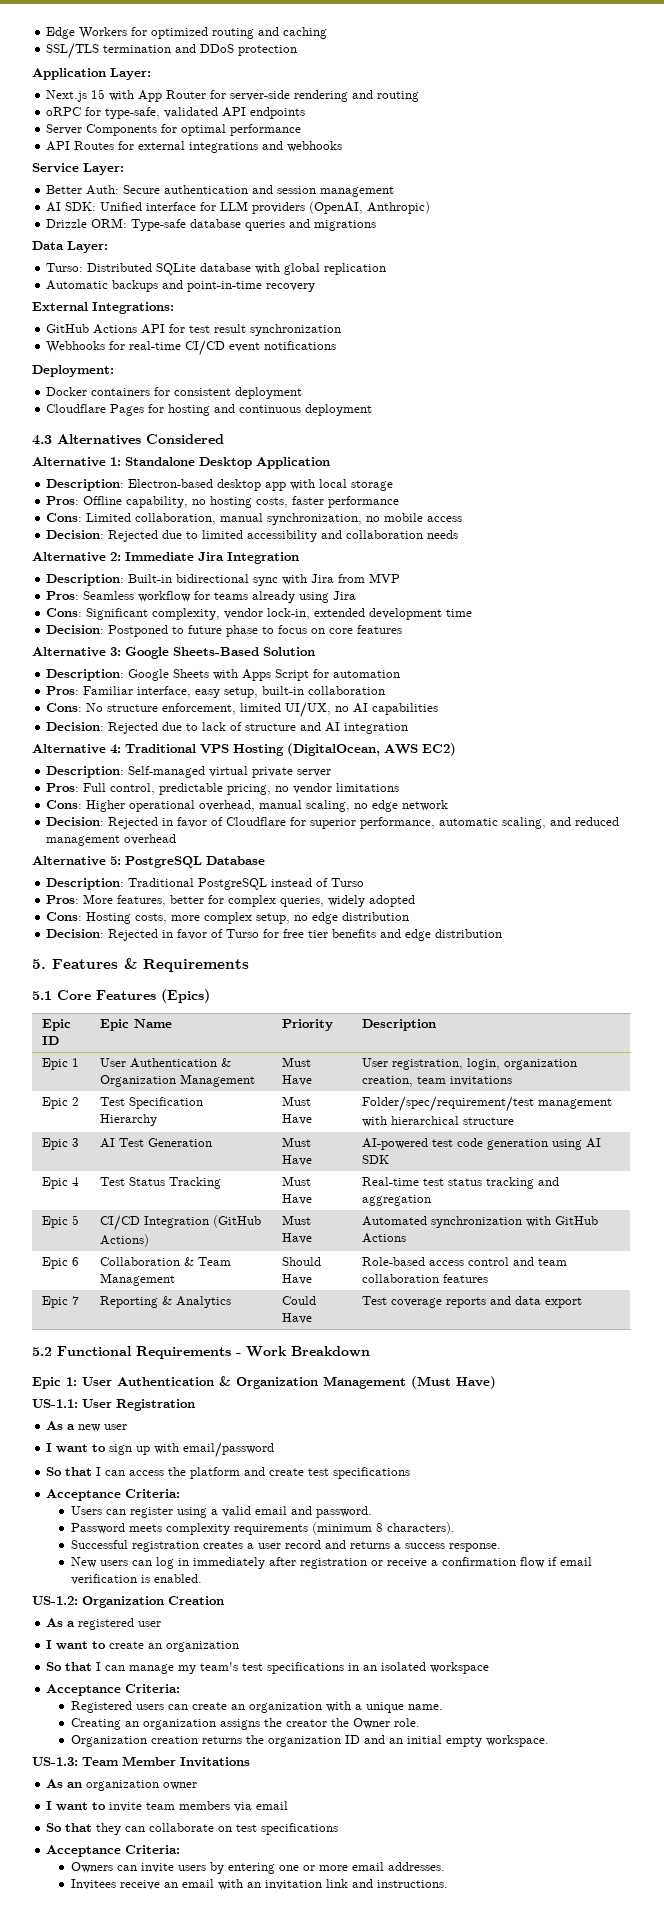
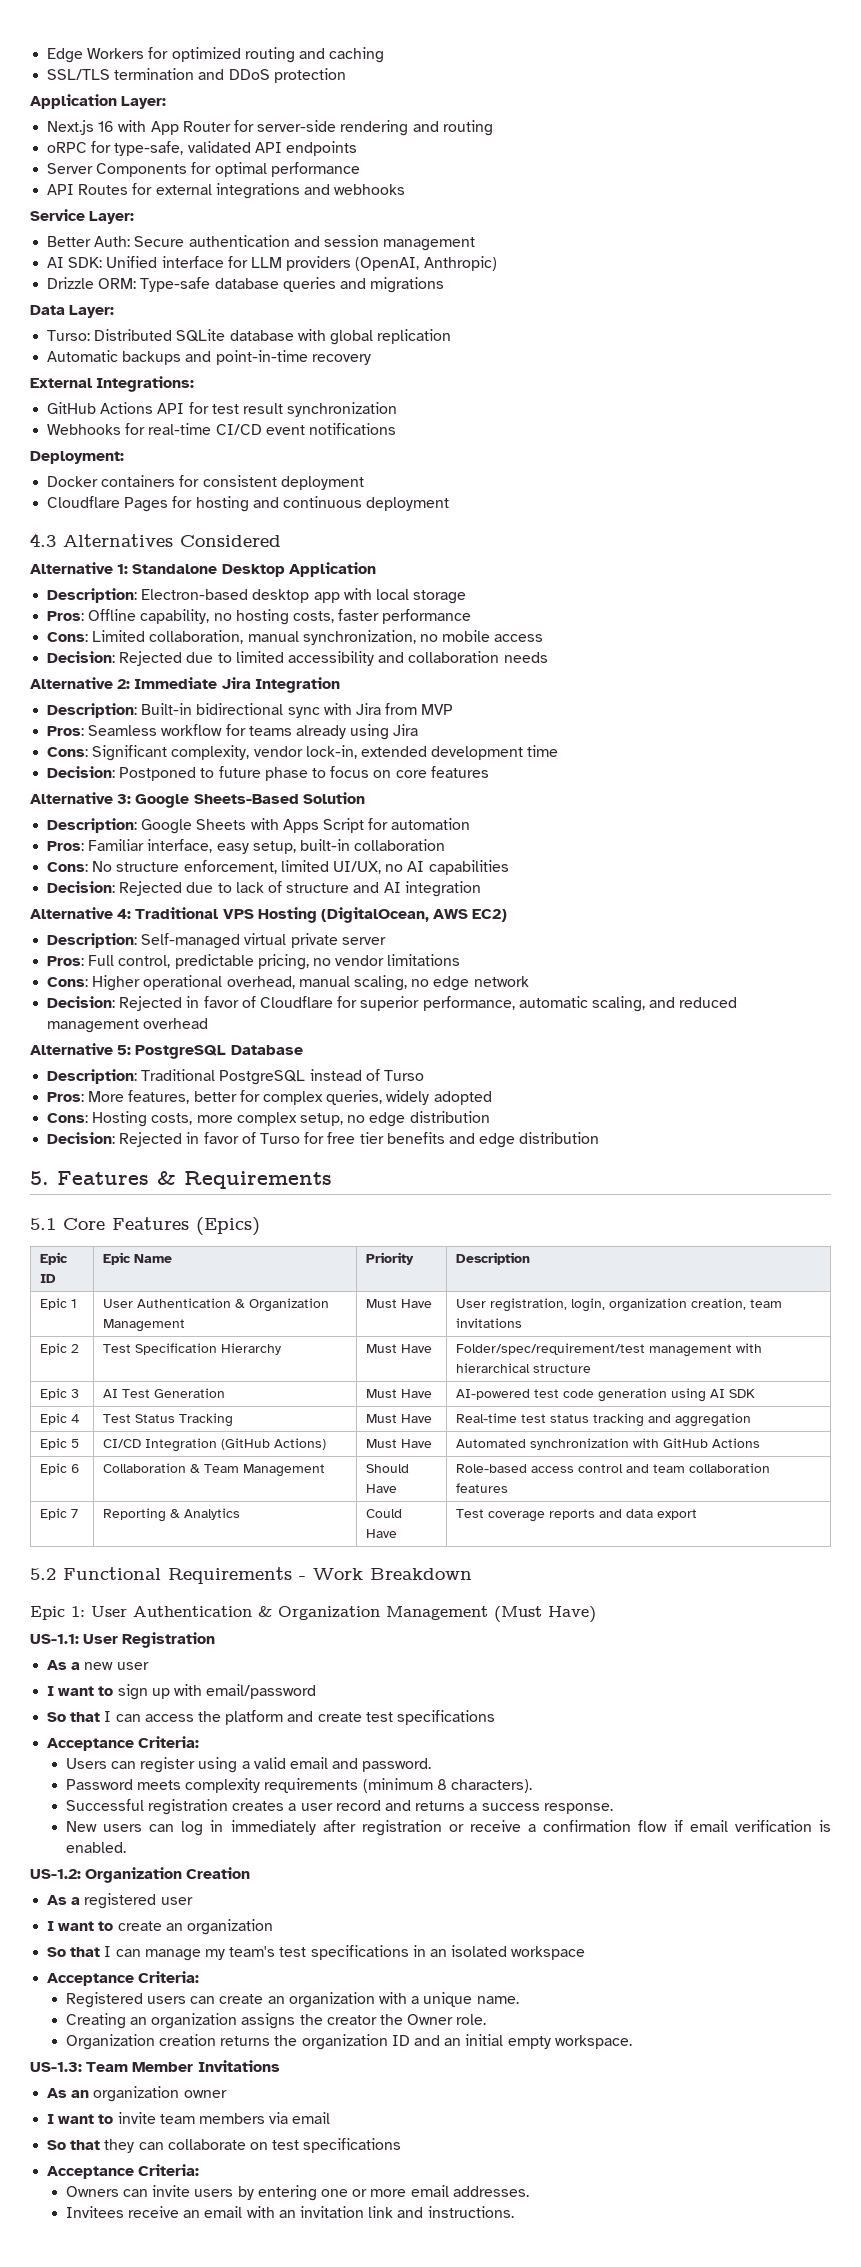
[91,89,106,99] 15 -> [98,121,115,132] 16

